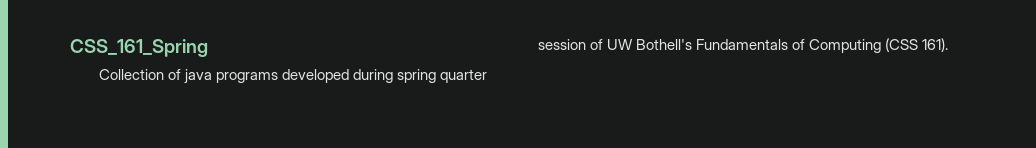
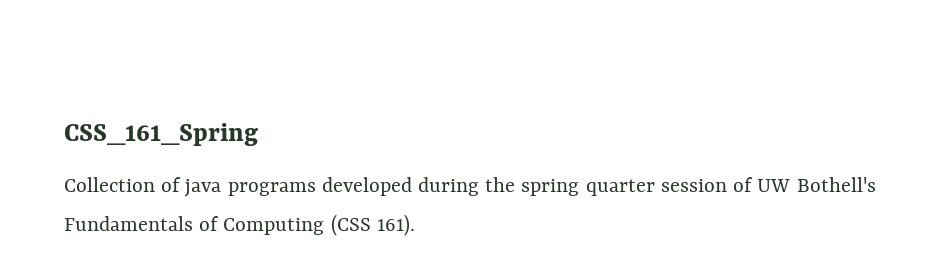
(394, 76) none -> [485,177,516,192] the

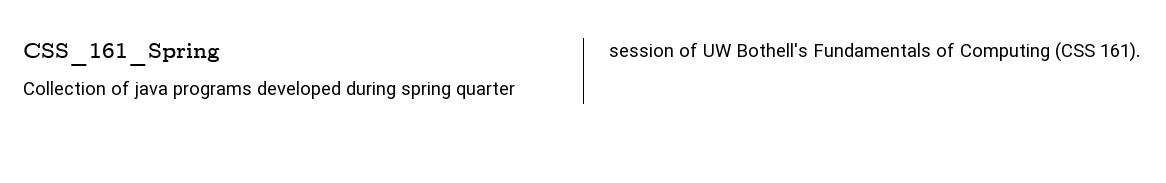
[485,177,516,192] the -> (396, 90) none

